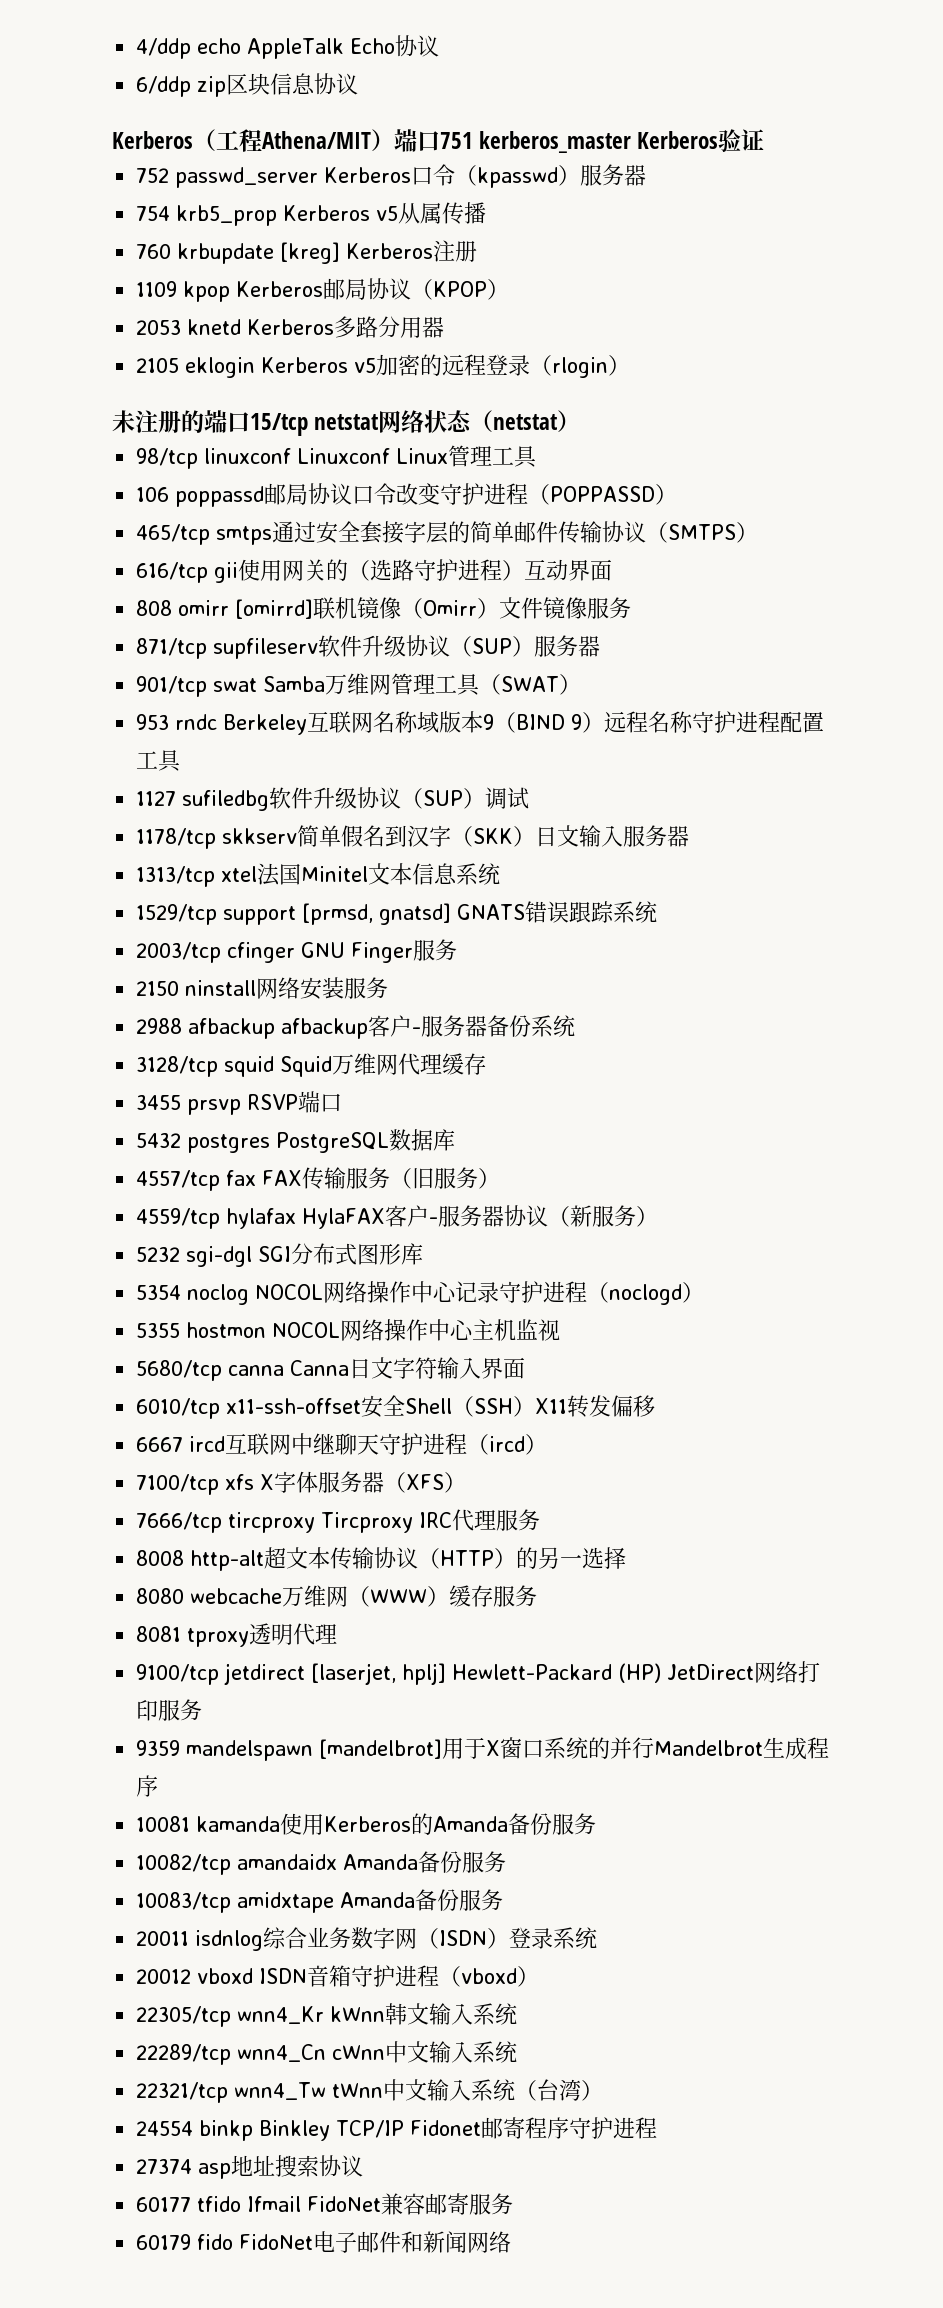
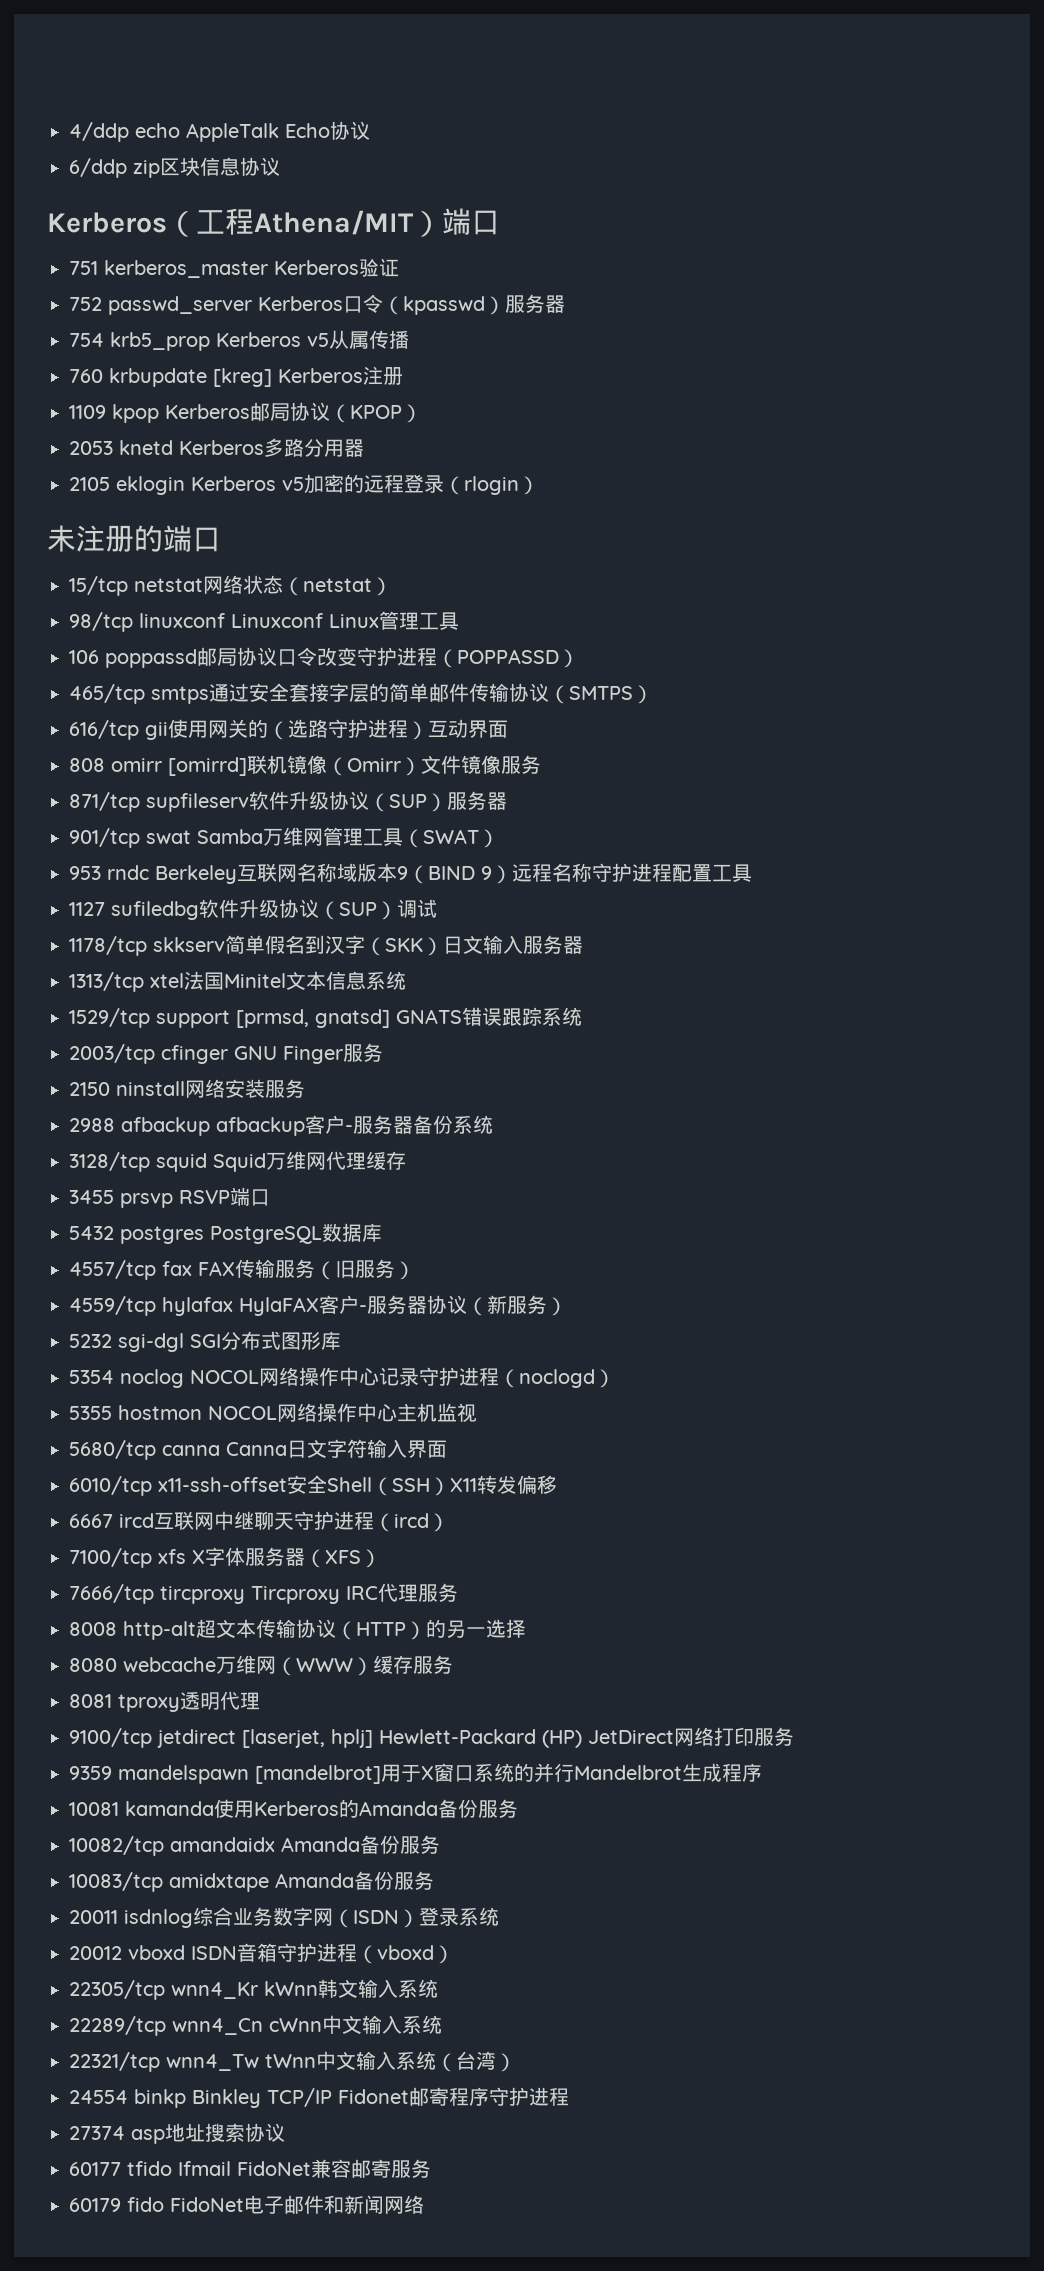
(440, 141) none -> (500, 222) //
(250, 422) none -> (221, 539) //

